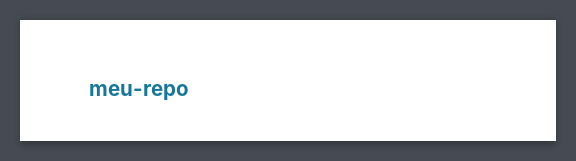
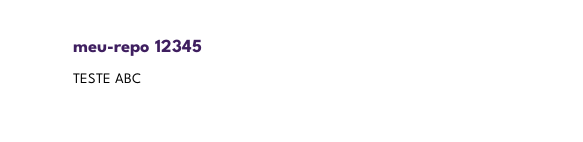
(189, 92) none -> [155,39,202,53] [73,73,141,84] 12345 // TESTE ABC

